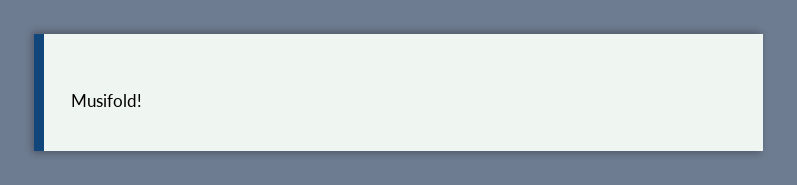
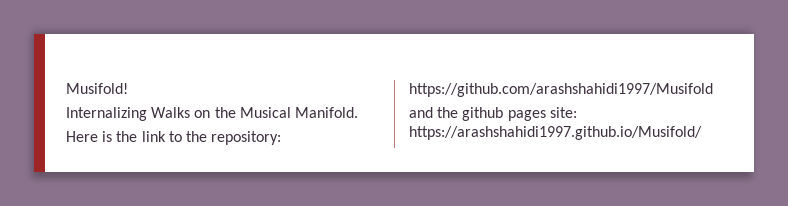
(142, 100) none -> [66,107,358,121] [66,131,282,145] [409,83,713,97] [409,107,577,121] [409,126,702,140] // Internalizing Walks on the Musical Manifold. // Here is the link to the repository: https://github.com/arashshahidi1997/Musifold // and the github pages site: https://arashshahidi1997.github.io/Musifold/

